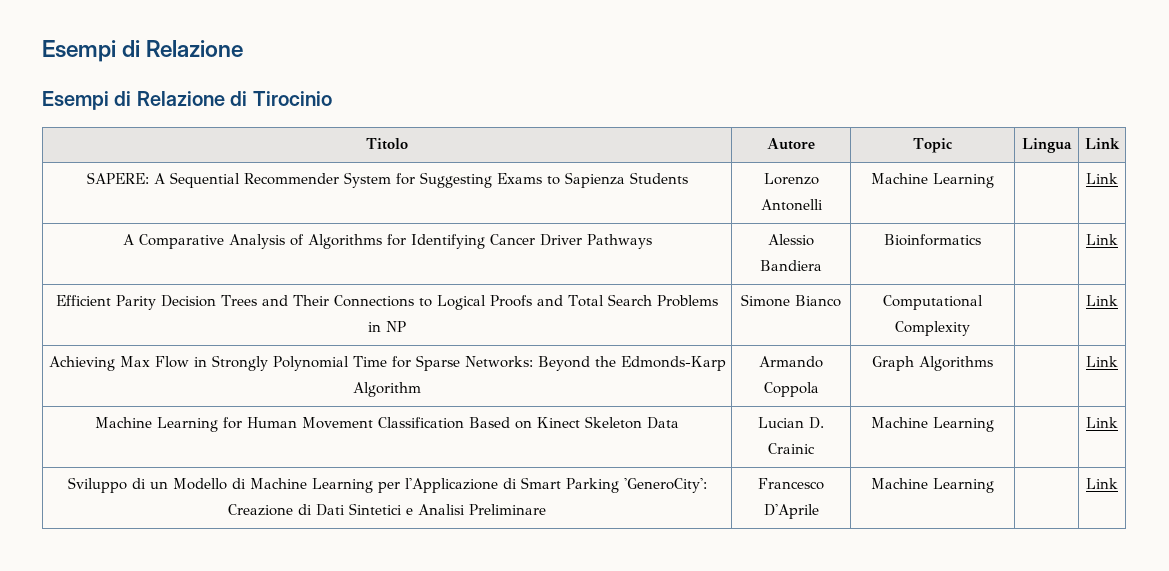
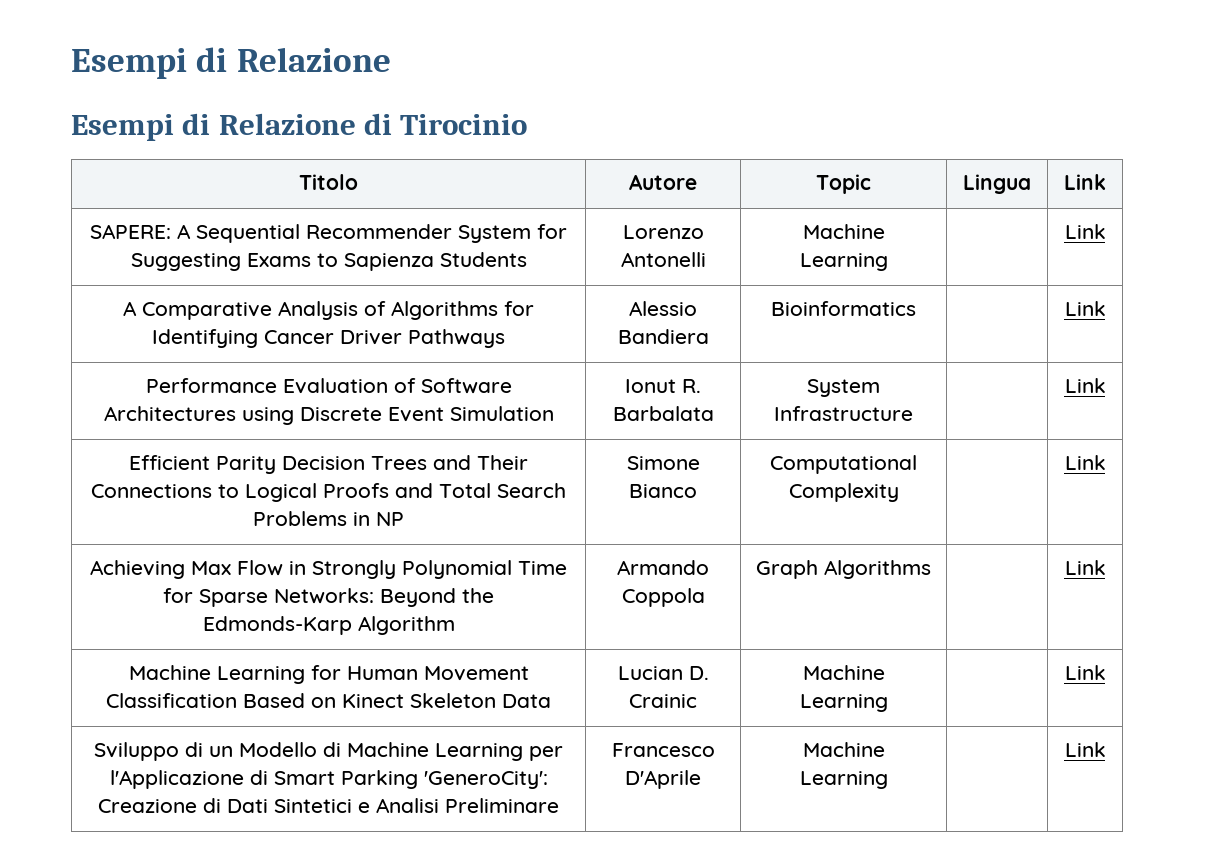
(1118, 239) none -> [145,378,512,394] [103,406,554,425] [625,379,701,393] [612,406,714,421] [807,379,880,397] [774,406,913,421] [1064,378,1106,393] // Performance Evaluation of Software Architectures using Discrete Event Simulation | Ionut R. Barbalata | System Infrastructure | | Link

